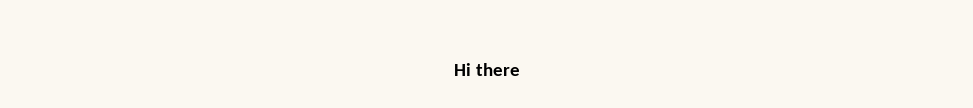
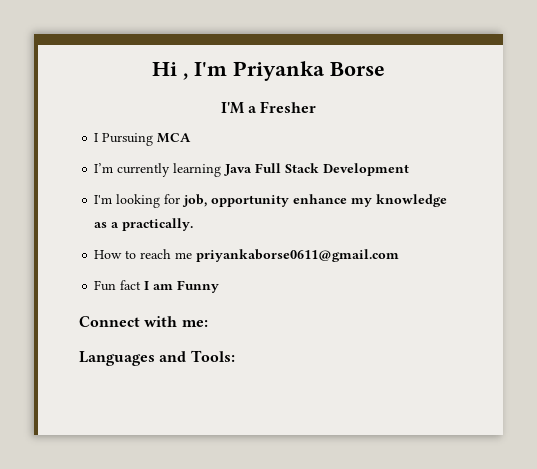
[475,63,520,76] there -> [183,61,385,81] [220,101,317,114] [94,133,192,146] [94,163,410,177] [94,194,448,208] [94,218,194,231] [94,249,400,262] [94,280,220,293] [79,316,208,327] [79,350,235,366] , I'm Priyanka Borse // I'M a Fresher // I Pursuing MCA // I’m currently learning Java Full Stack Development // I'm looking for job, opportunity enhance my knowledge as a practically. // How to reach me priyankaborse0611@gmail.com // Fun fact I am Funny // Connect with me: // Languages and Tools:

